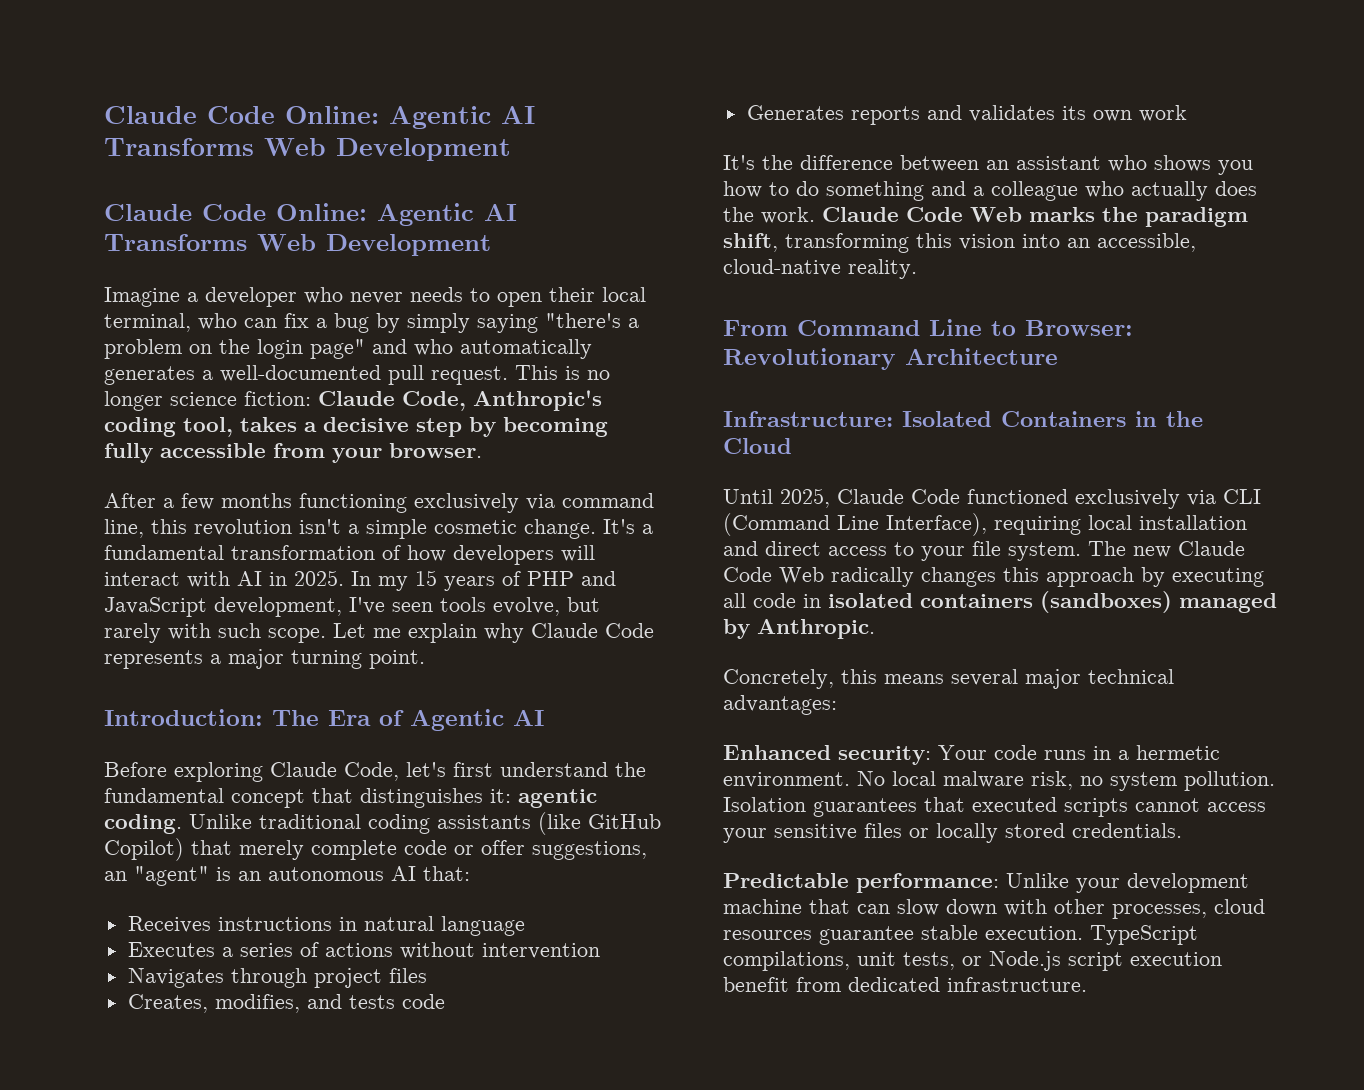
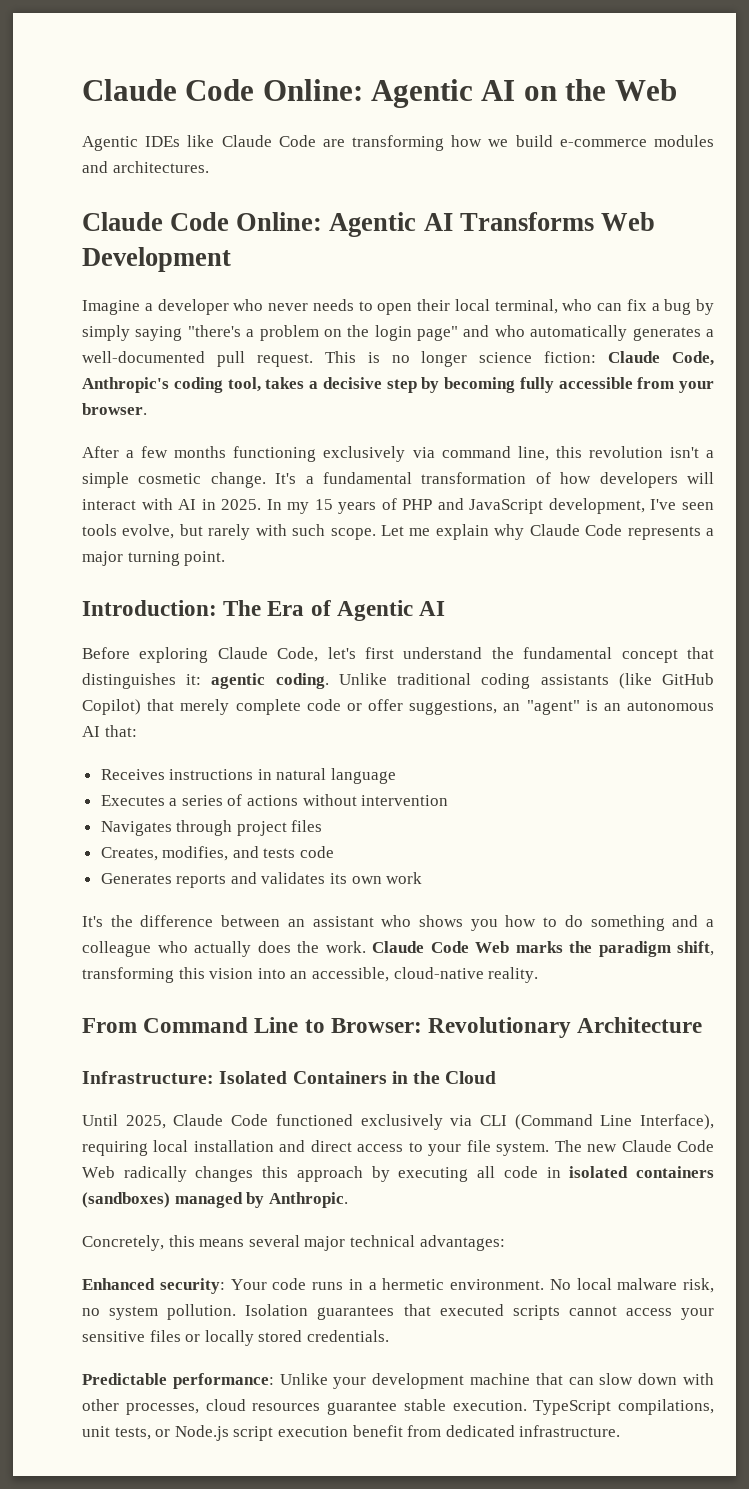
[104,106,535,129] [104,138,511,161] Claude Code Online: Agentic AI Transforms Web Development -> [82,79,677,108] [82,135,714,151] [82,161,209,173] Claude Code Online: Agentic AI on the Web // Agentic IDEs like Claude Code are transforming how we build e-commerce modules and architectures.

